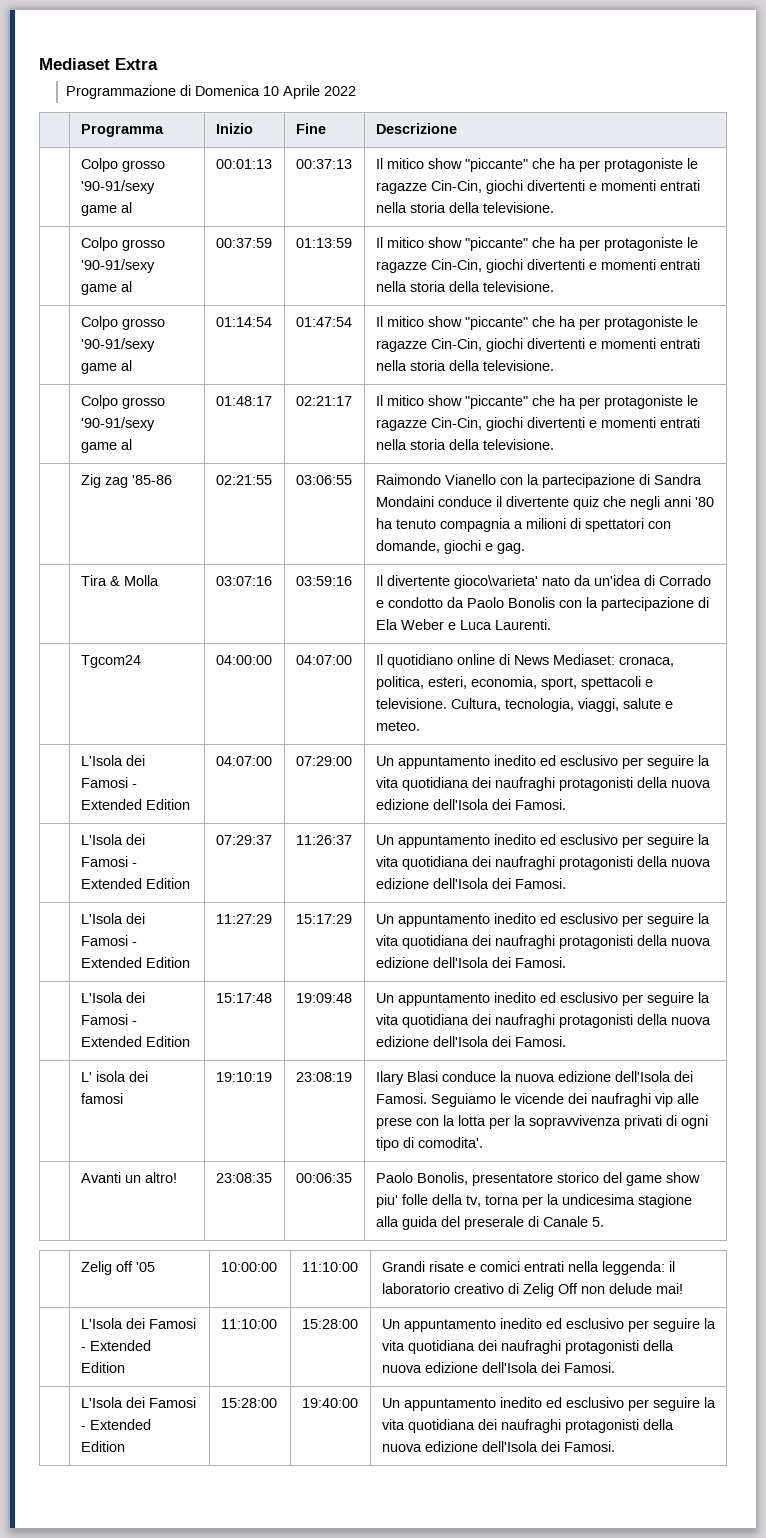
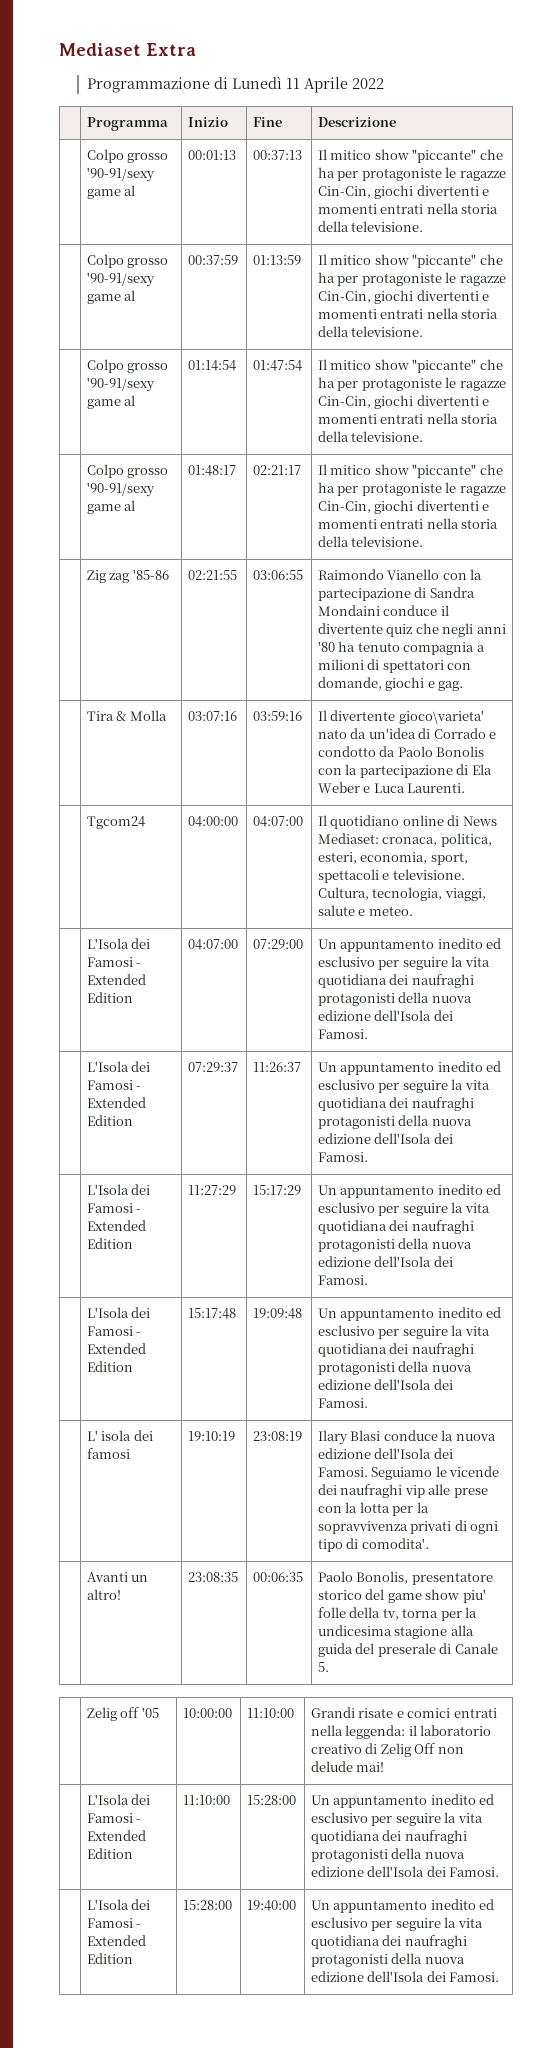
[195,85,280,96] Domenica 10 -> [232,76,301,89] Lunedì 11

